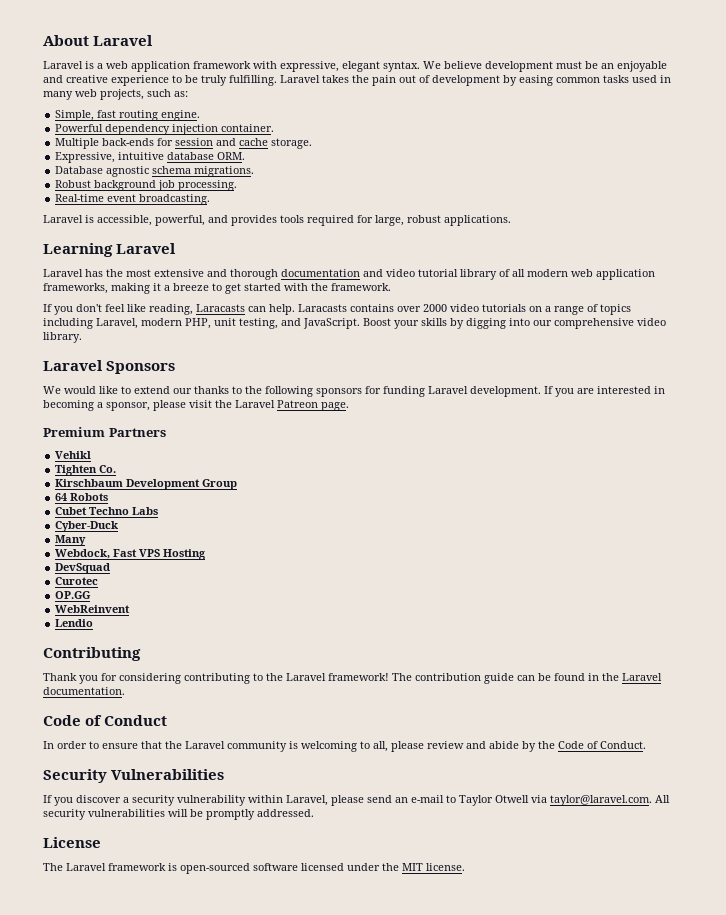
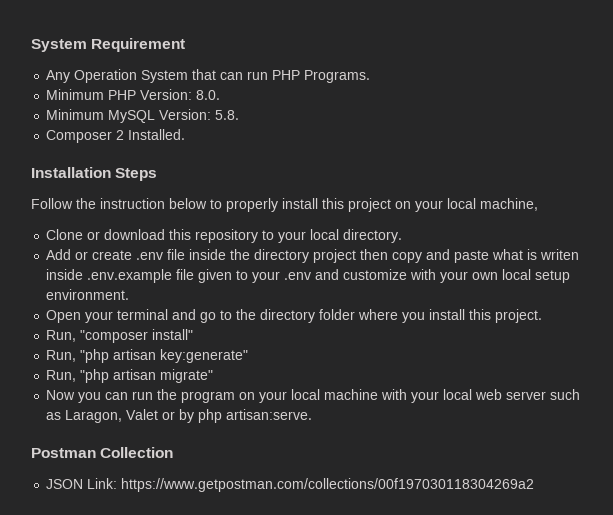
[43,35,154,46] [43,61,667,72] [43,75,671,86] [43,89,188,100] [55,110,201,121] [55,124,275,135] [55,138,313,149] [55,152,246,163] [55,166,255,177] [55,180,238,191] [55,194,211,205] [43,215,511,226] [43,243,177,257] [43,269,655,280] [43,283,391,294] [43,304,631,315] [43,318,666,329] [43,332,82,343] [43,360,176,374] [43,386,665,397] [43,400,349,411] [43,427,166,437] [55,451,92,459] [55,465,117,476] [55,479,238,490] [55,493,109,501] [55,507,159,515] [55,521,119,532] [55,535,87,546] [55,549,207,560] [55,563,111,574] [55,577,99,585] [55,591,92,599] [55,605,131,613] [55,619,94,627] [43,647,141,661] [43,673,662,684] [43,687,125,695] [43,715,168,726] [43,741,646,752] [43,769,225,783] [43,795,670,806] [43,809,314,820] [43,837,101,848] [43,863,465,874] About Laravel // Laravel is a web application framework with expressive, elegant syntax. We believe development must be an enjoyable and creative experience to be truly fulfilling. Laravel takes the pain out of development by easing common tasks used in many web projects, such as: // Simple, fast routing engine. // Powerful dependency injection container. // Multiple back-ends for session and cache storage. // Expressive, intuitive database ORM. // Database agnostic schema migrations. // Robust background job processing. // Real-time event broadcasting. // Laravel is accessible, powerful, and provides tools required for large, robust applications. // Learning Laravel // Laravel has the most extensive and thorough documentation and video tutorial library of all modern web application frameworks, making it a breeze to get started with the framework. // If you don't feel like reading, Laracasts can help. Laracasts contains over 2000 video tutorials on a range of topics including Laravel, modern PHP, unit testing, and JavaScript. Boost your skills by digging into our comprehensive video library. // Laravel Sponsors // We would like to extend our thanks to the following sponsors for funding Laravel development. If you are interested in becoming a sponsor, please visit the Laravel Patreon page. // Premium Partners // Vehikl // Tighten Co. // Kirschbaum Development Group // 64 Robots // Cubet Techno Labs // Cyber-Duck // Many // Webdock, Fast VPS Hosting // DevSquad // Curotec // OP.GG // WebReinvent // Lendio // Contributing // Thank you for considering contributing to the Laravel framework! The contribution guide can be found in the Laravel documentation. // Code of Conduct // In order to ensure that the Laravel community is welcoming to all, please review and abide by the Code of Conduct. // Security Vulnerabilities // If you discover a security vulnerability within Laravel, please send an e-mail to Taylor Otwell via taylor@laravel.com. All security vulnerabilities will be promptly addressed. // License // The Laravel framework is open-sourced software licensed under the MIT license. -> [31,38,186,52] [46,69,371,83] [46,89,221,100] [46,109,240,123] [46,129,186,143] [31,167,158,181] [31,198,538,212] [46,229,403,243] [46,249,580,263] [46,269,571,283] [46,289,130,300] [46,309,543,323] [46,329,194,343] [46,349,249,363] [46,369,214,383] [46,389,581,403] [46,409,313,423] [31,447,174,458] [46,478,535,492] System Requirement // Any Operation System that can run PHP Programs. // Minimum PHP Version: 8.0. // Minimum MySQL Version: 5.8. // Composer 2 Installed. // Installation Steps // Follow the instruction below to properly install this project on your local machine, // Clone or download this repository to your local directory. // Add or create .env file inside the directory project then copy and paste what is writen inside .env.example file given to your .env and customize with your own local setup environment. // Open your terminal and go to the directory folder where you install this project. // Run, "composer install" // Run, "php artisan key:generate" // Run, "php artisan migrate" // Now you can run the program on your local machine with your local web server such as Laragon, Valet or by php artisan:serve. // Postman Collection // JSON Link: https://www.getpostman.com/collections/00f197030118304269a2

